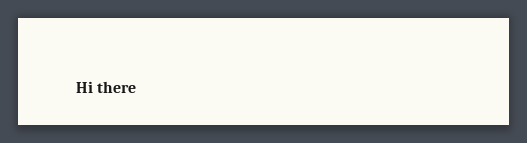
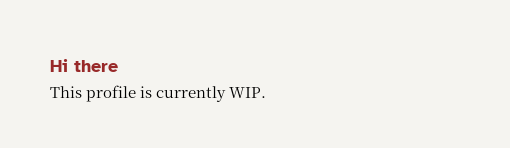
(137, 87) none -> [50,85,267,102] // This profile is currently WIP.

